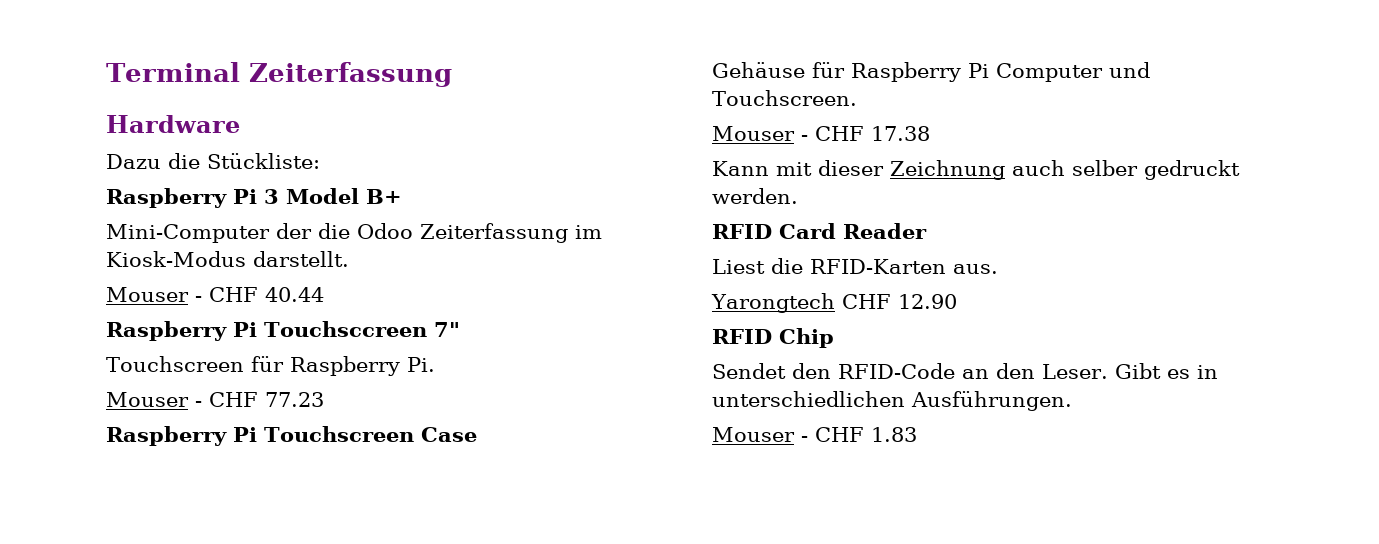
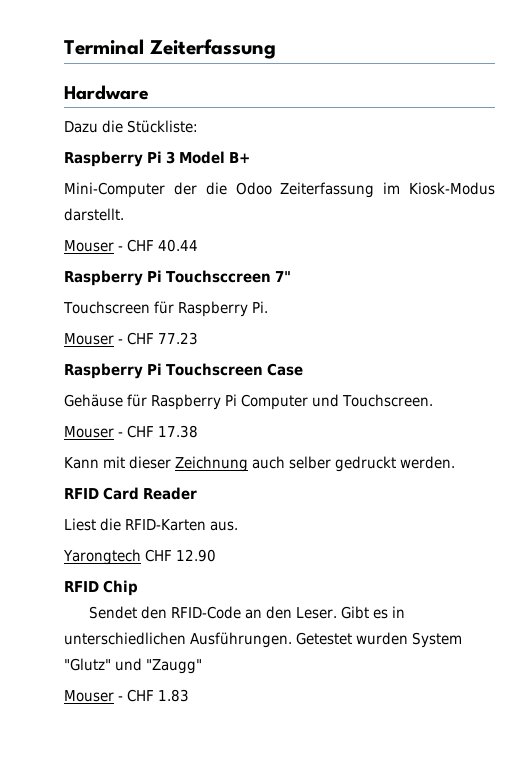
(1072, 401) none -> [296,632,463,648] [64,658,203,674] Getestet wurden System "Glutz" und "Zaugg"

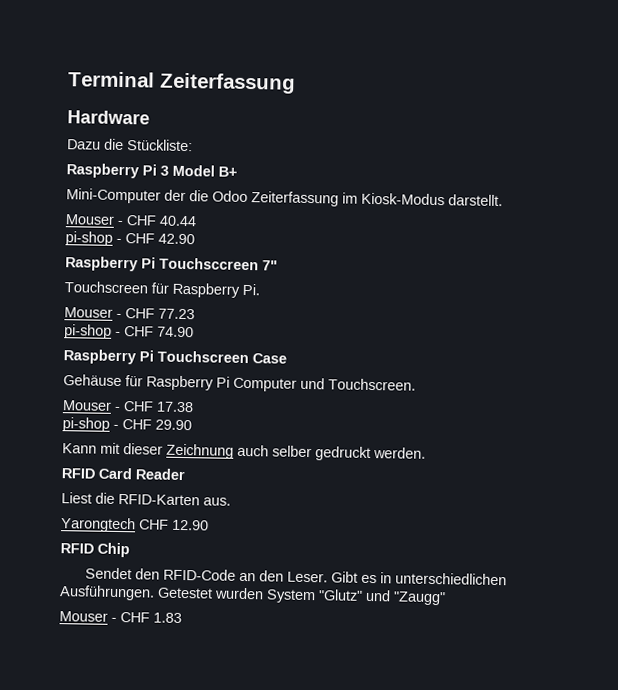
(199, 245) none -> [65,231,195,246] // pi-shop - CHF 42.90
(199, 338) none -> [64,324,194,339] // pi-shop - CHF 74.90
(199, 431) none -> [62,417,192,432] // pi-shop - CHF 29.90

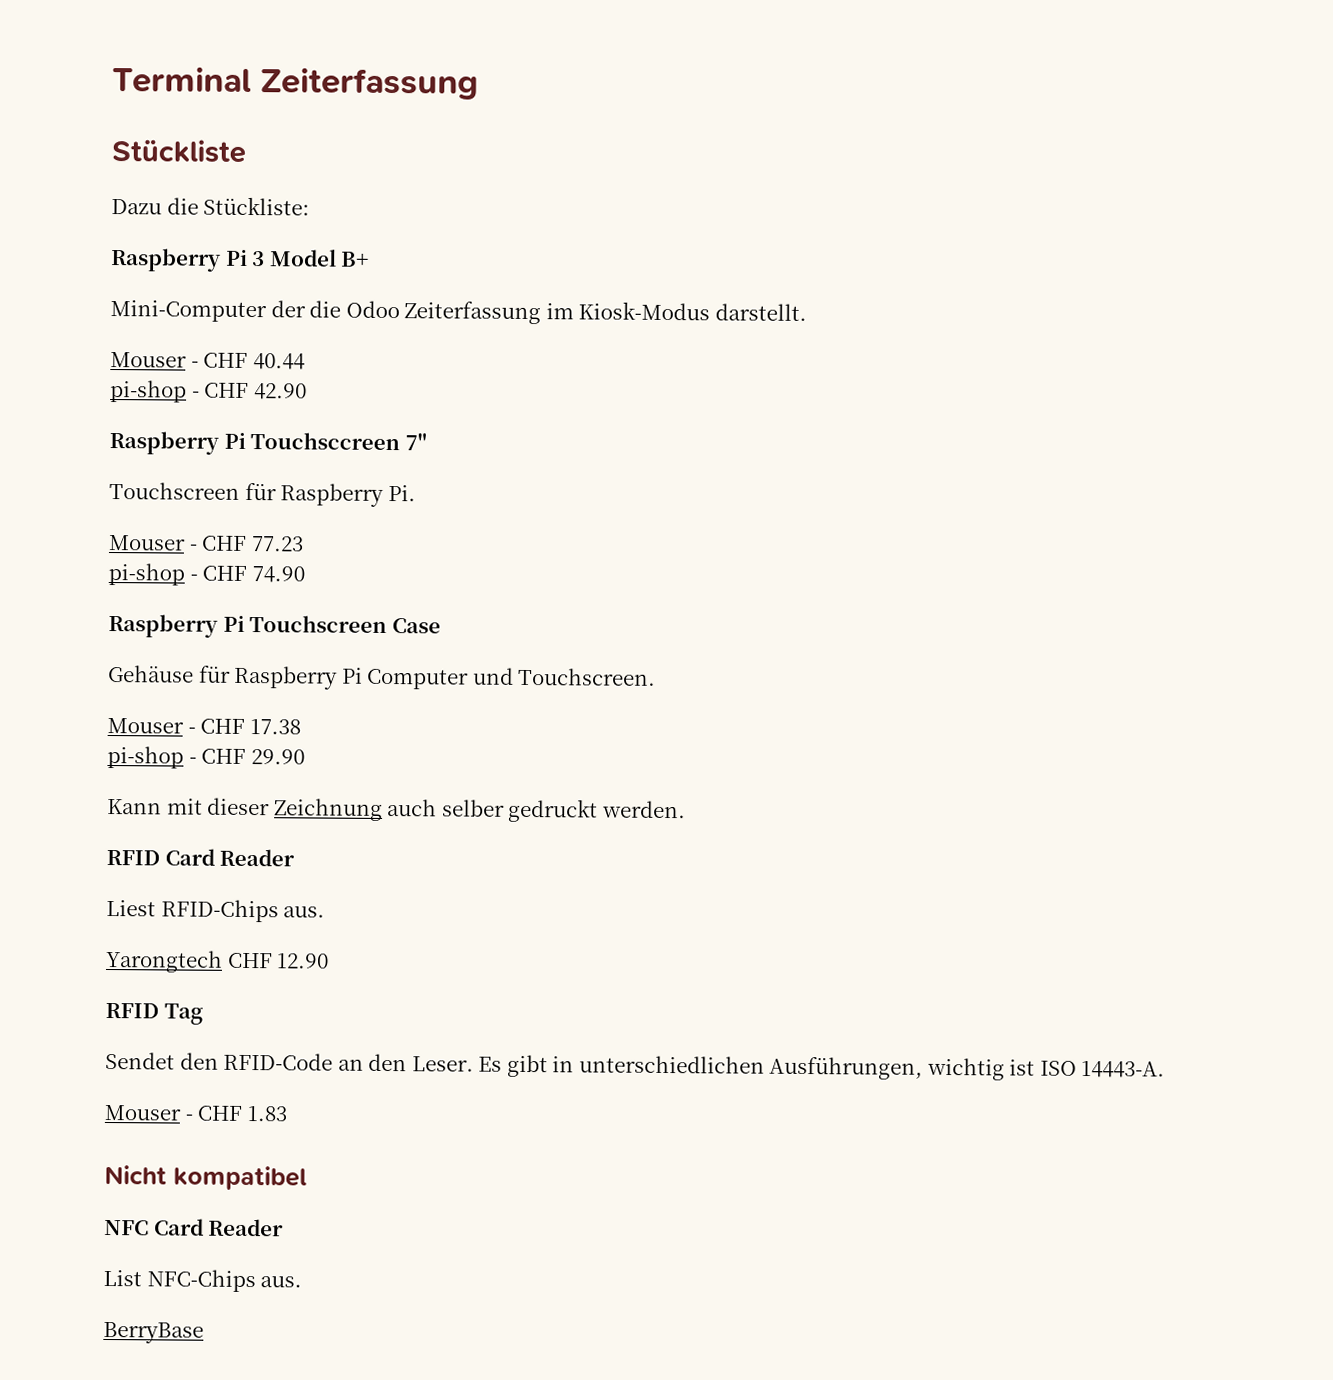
[67,110,150,125] Hardware -> [111,139,246,163] Stückliste
[95,492,200,506] die RFID-Karten -> [160,899,279,923] RFID-Chips
[97,542,130,558] Chip -> [163,1003,203,1025] Tag
[330,571,507,586] [59,585,446,606] [59,611,182,624] Gibt es in unterschiedlichen Ausführungen. Getestet wurden System "Glutz" und "Zaugg" // Mouser - CHF 1.83 -> [478,1054,1166,1081] [104,1104,288,1122] [104,1164,307,1191] [104,1218,285,1237] [103,1269,303,1293] [103,1321,204,1344] Es gibt in unterschiedlichen Ausführungen, wichtig ist ISO 14443-A. // Mouser - CHF 1.83 // Nicht kompatibel // NFC Card Reader // List NFC-Chips aus. // BerryBase

